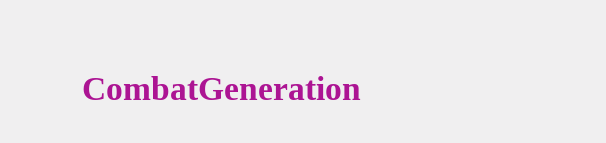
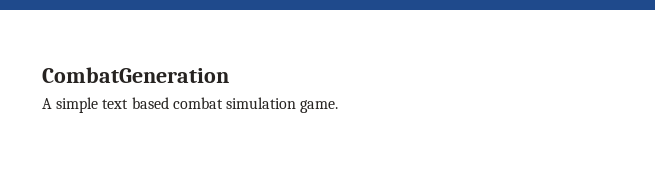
(361, 88) none -> [42,97,339,113] // A simple text based combat simulation game.

